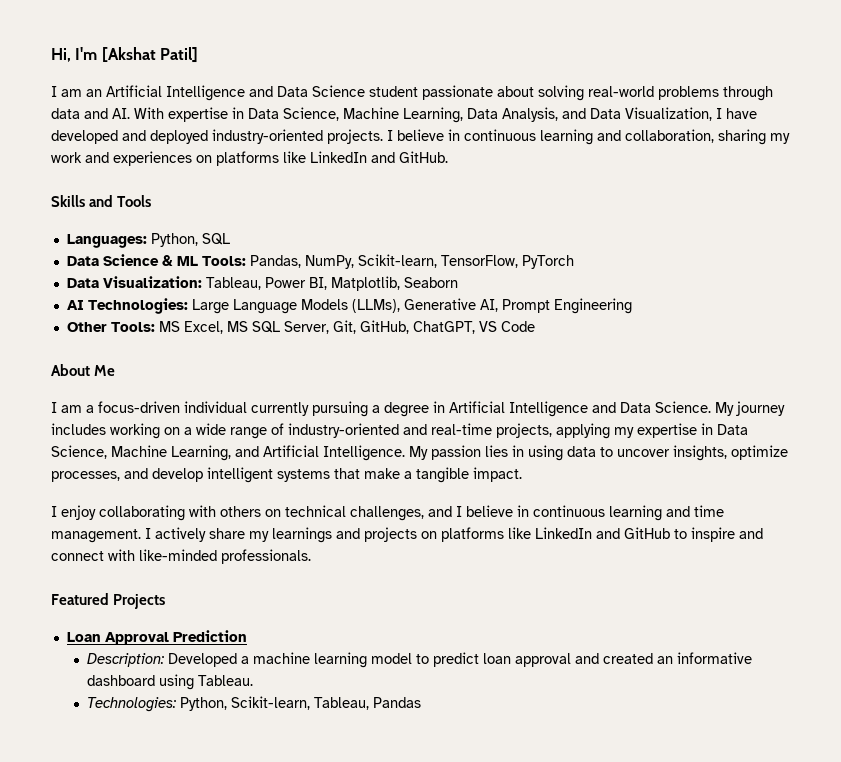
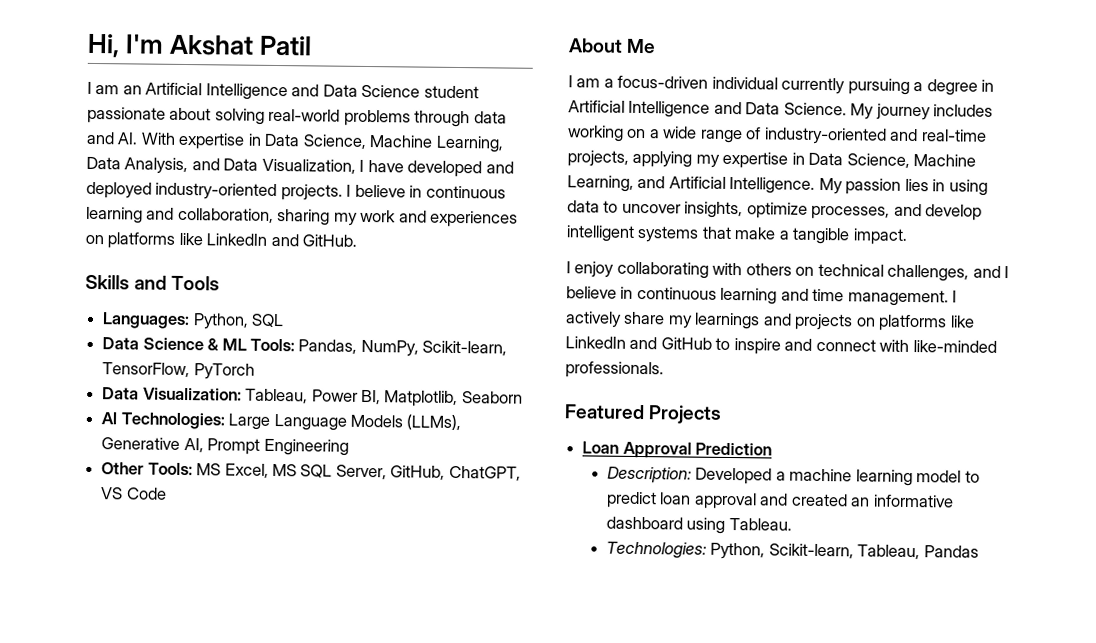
[101,47,199,63] [Akshat Patil] -> [169,34,313,56] Akshat Patil
[332,320,356,334] Git, -> (387, 472) none

